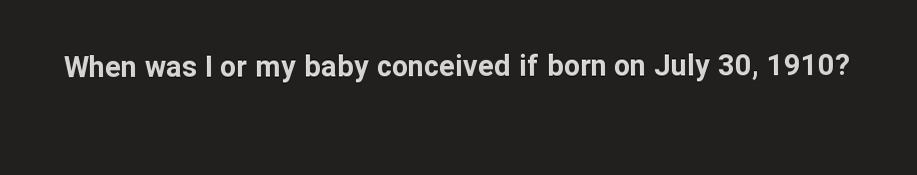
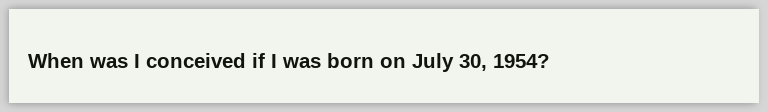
[219,53,539,83] or my baby conceived if -> [146,53,321,68] conceived if I was
[765,53,850,76] 1910? -> [493,54,550,68] 1954?

